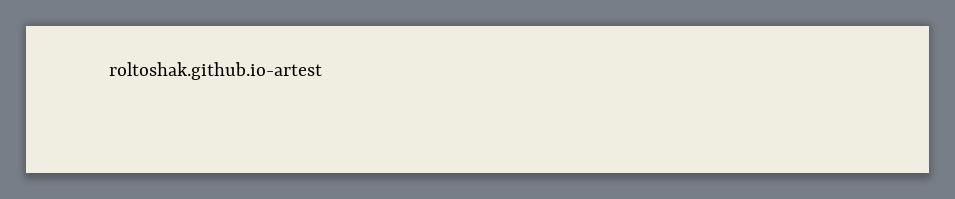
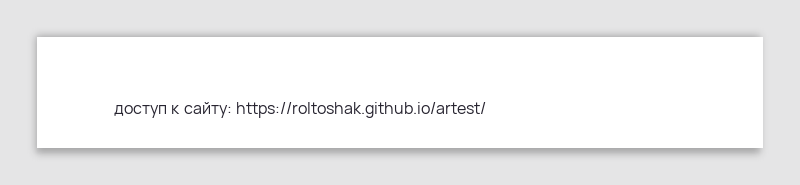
[109,62,322,80] roltoshak.github.io-artest -> [114,102,486,118] доступ к сайту: https://roltoshak.github.io/artest/

